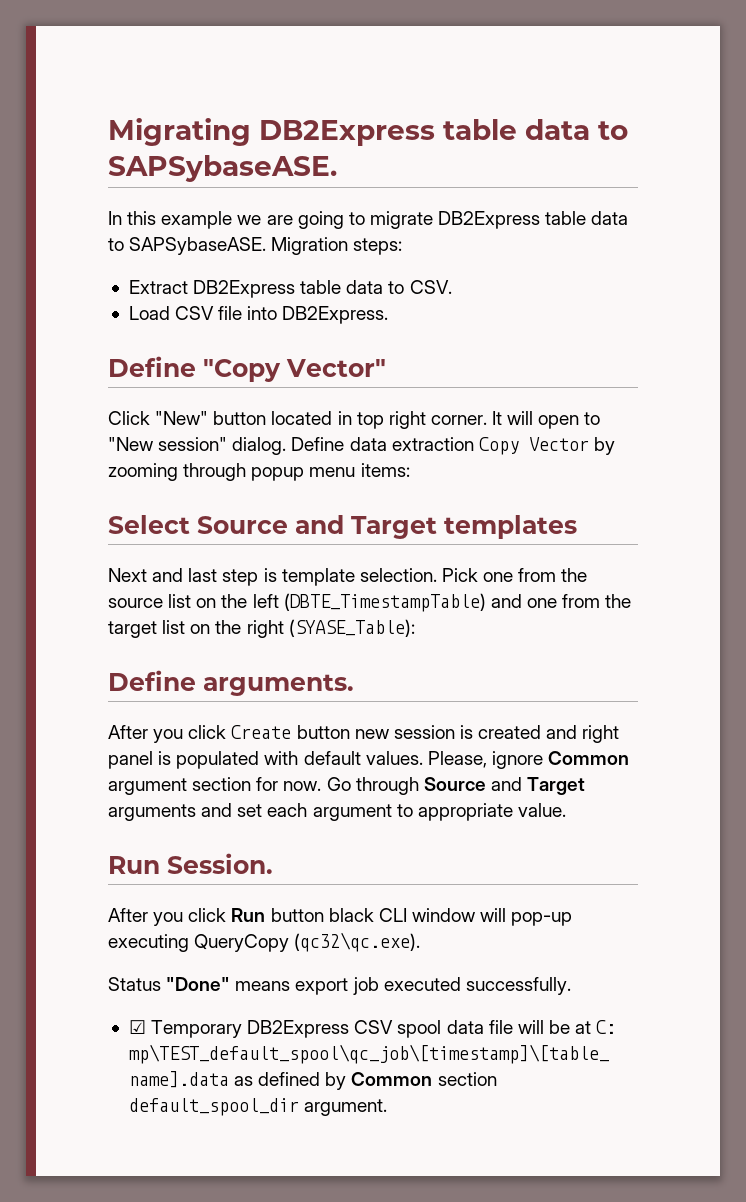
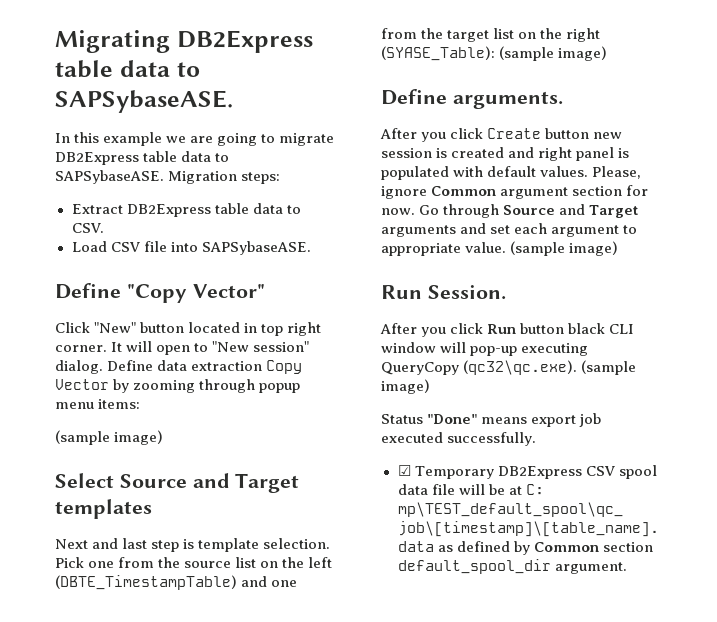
[282,306,389,324] DB2Express. -> [201,241,311,255] SAPSybaseASE.
(410, 470) none -> [55,430,164,445] // (sample image)
(415, 628) none -> [499,46,608,61] (sample image)
(566, 810) none -> [510,241,619,256] (sample image)
(421, 942) none -> [581,360,637,375] [381,379,430,394] (sample image)

